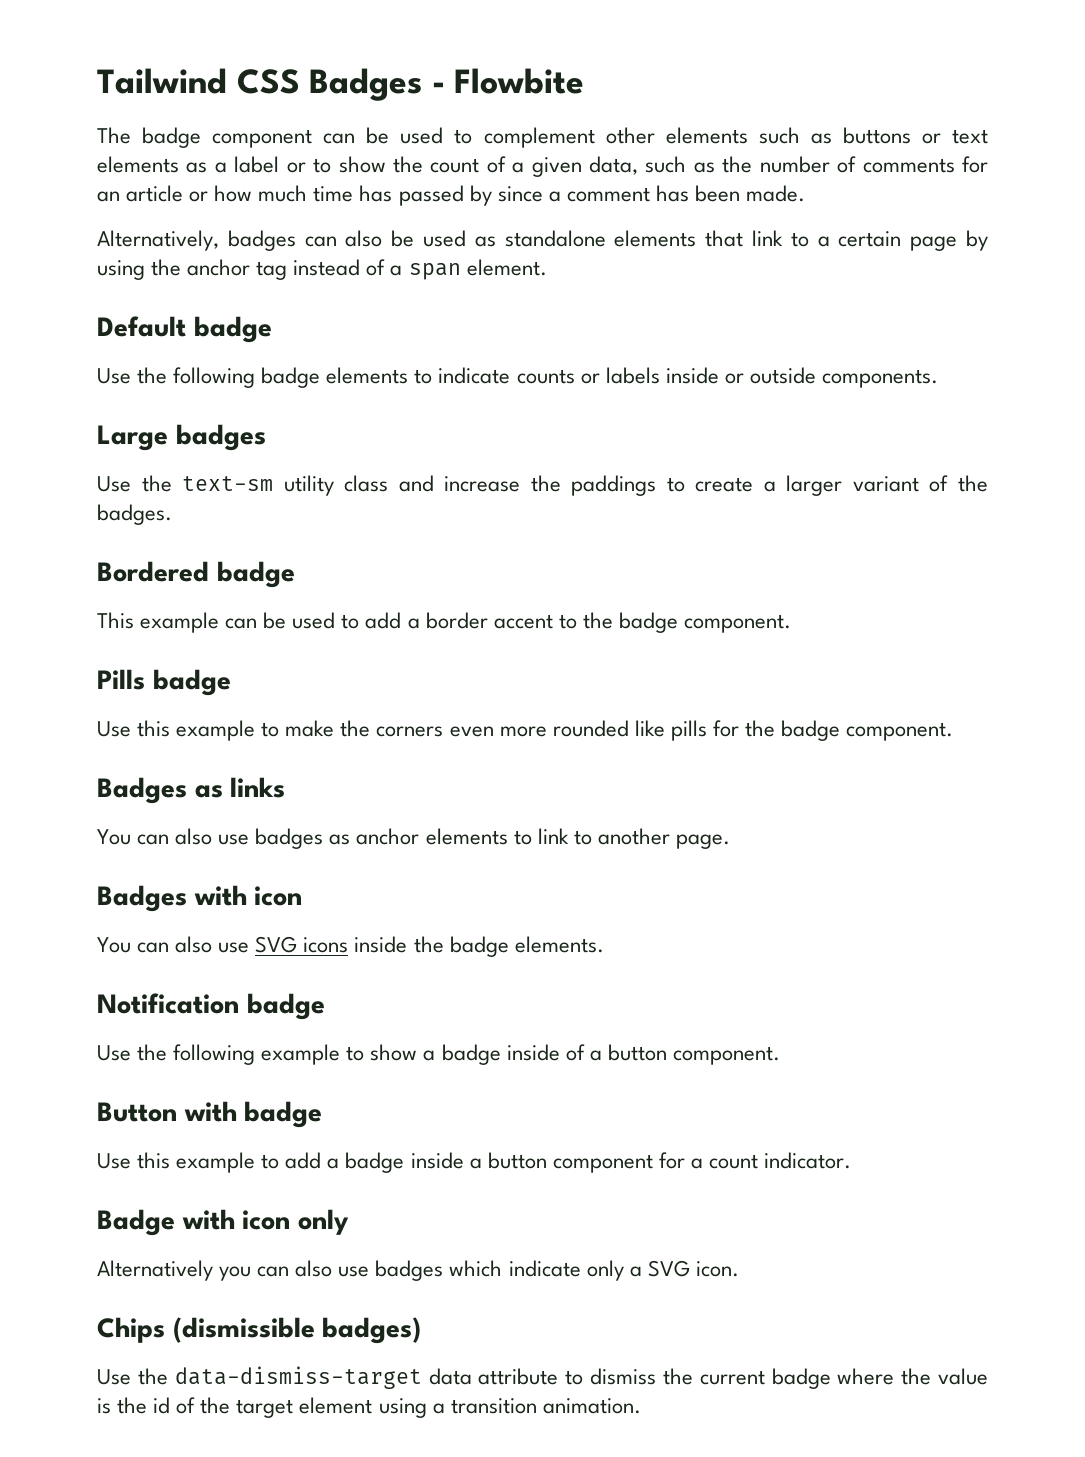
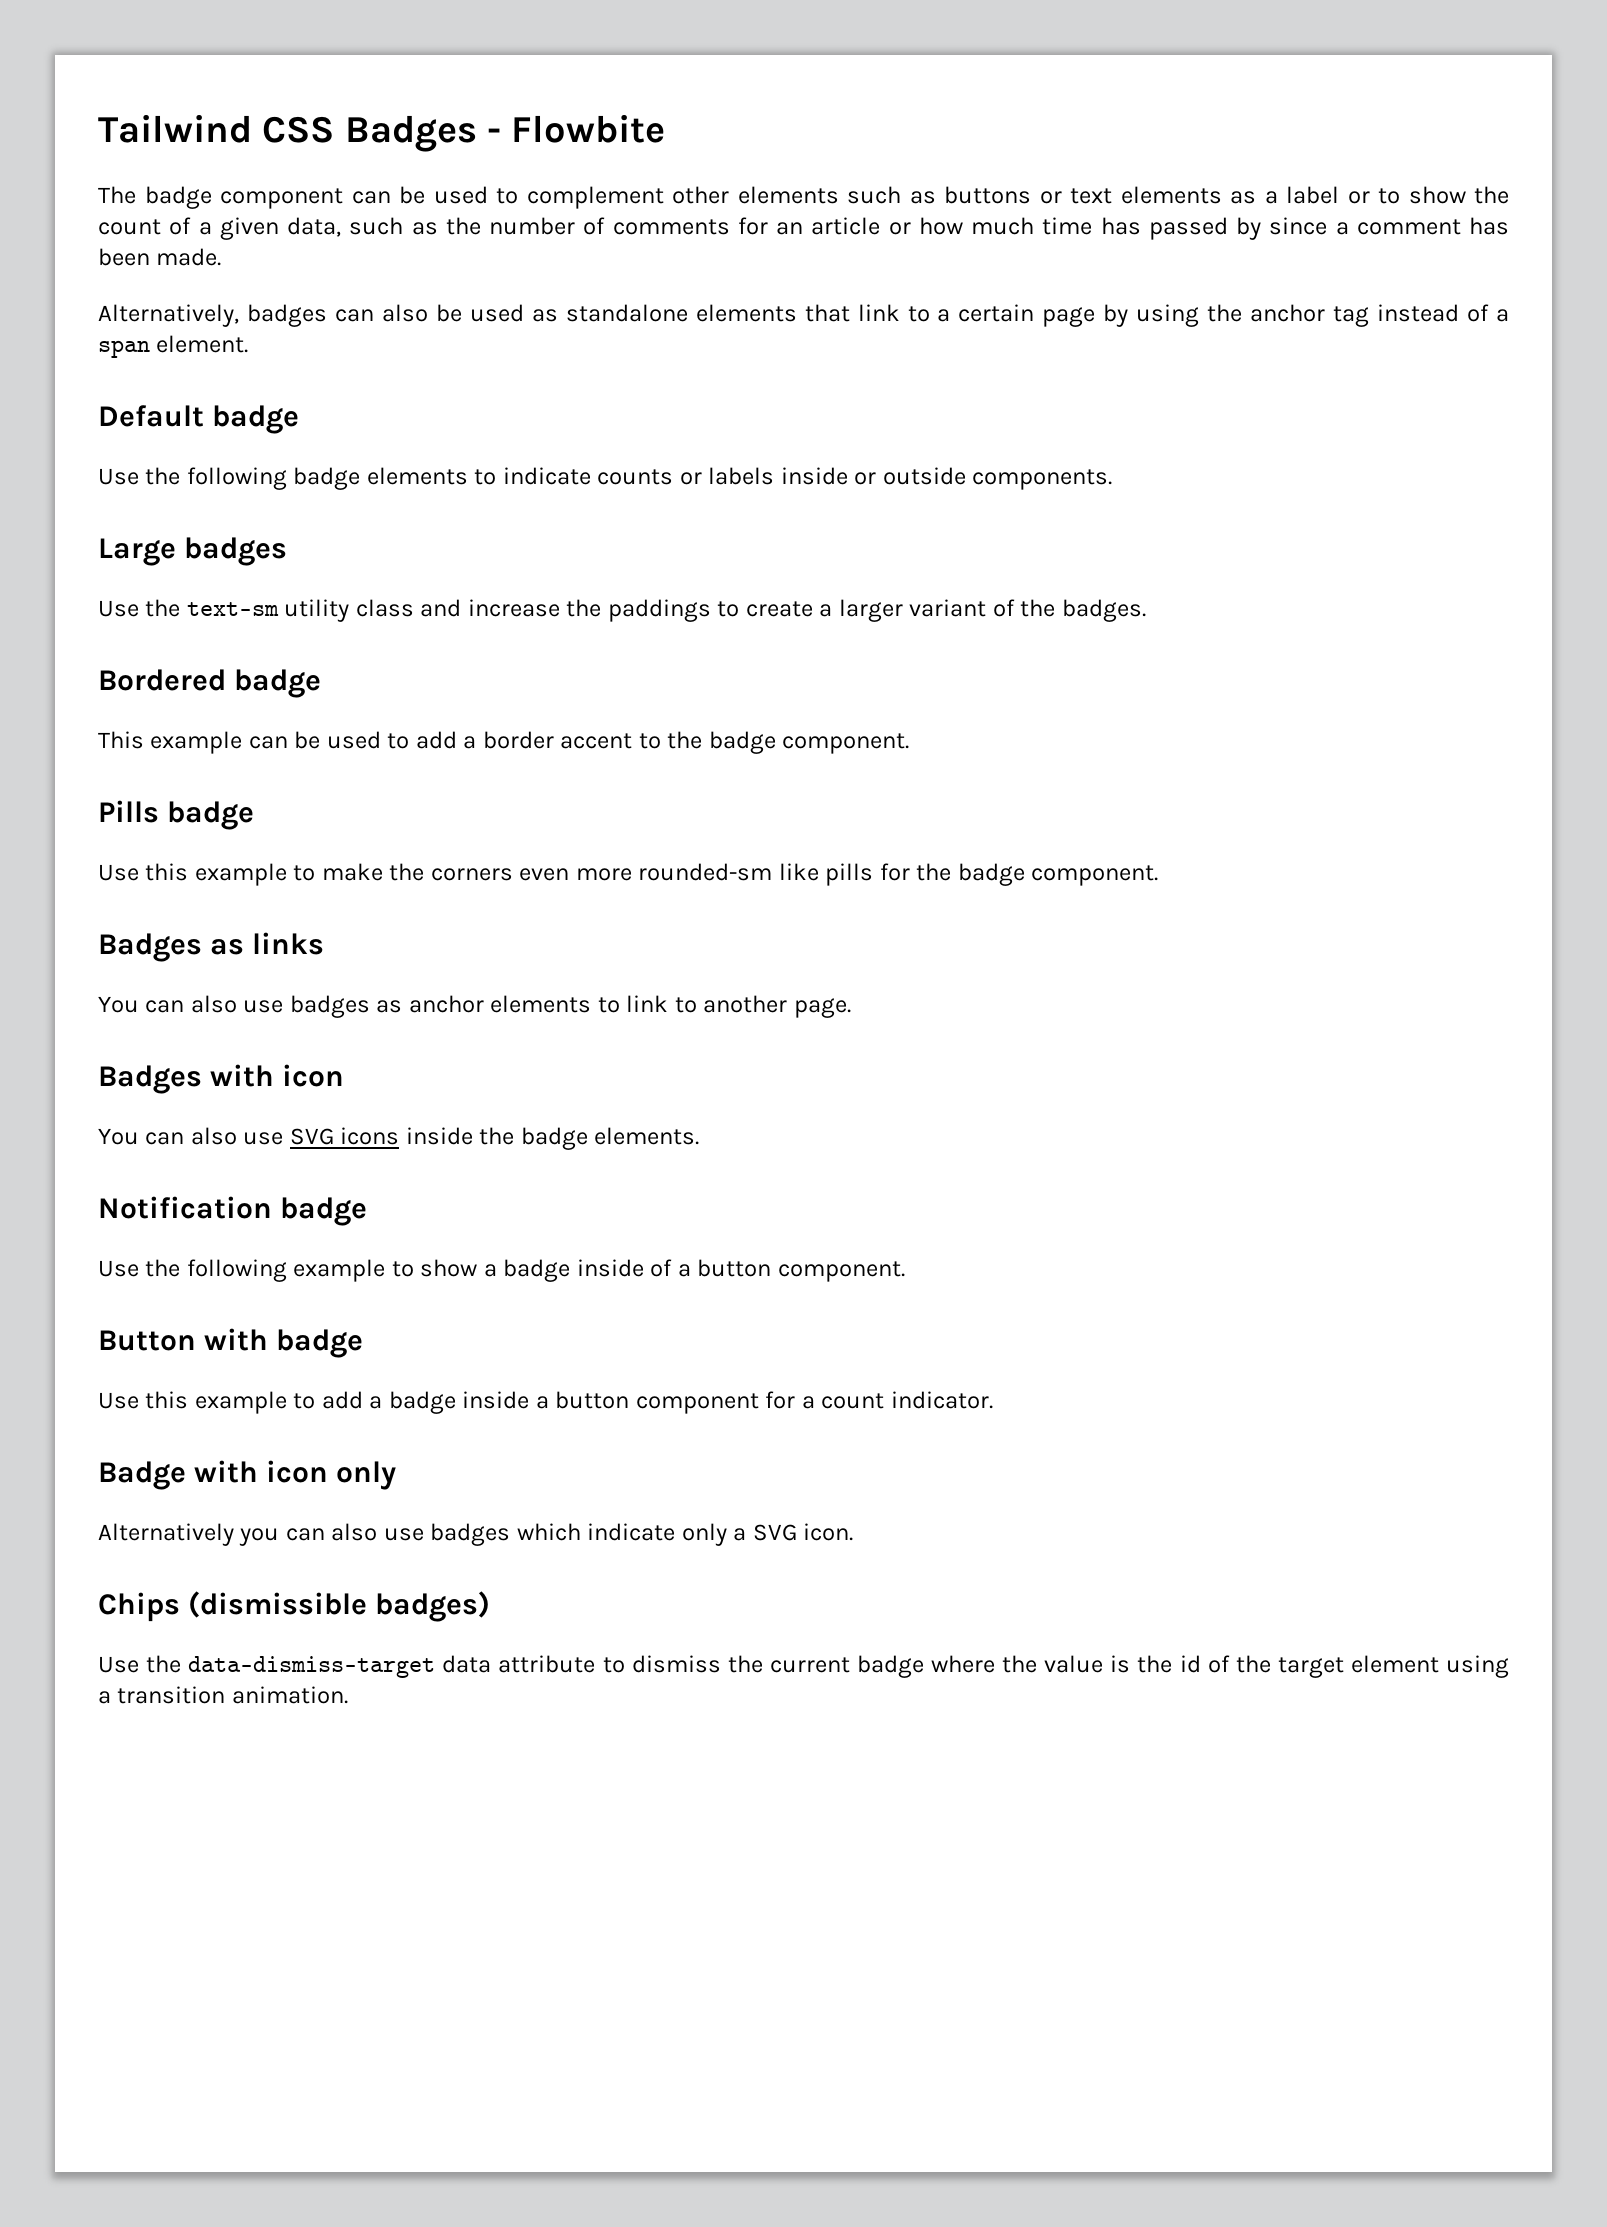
[552,720,629,737] rounded -> [638,863,773,881] rounded-sm

